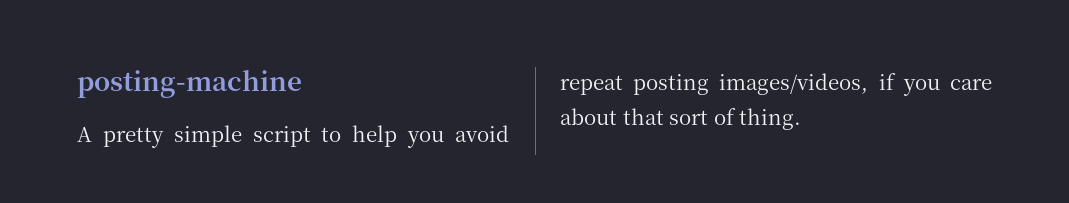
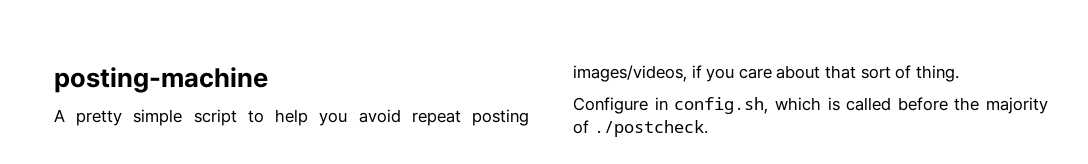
(802, 119) none -> [573,97,1048,114] [573,120,708,137] // Configure in config.sh, which is called before the majority of ./postcheck.

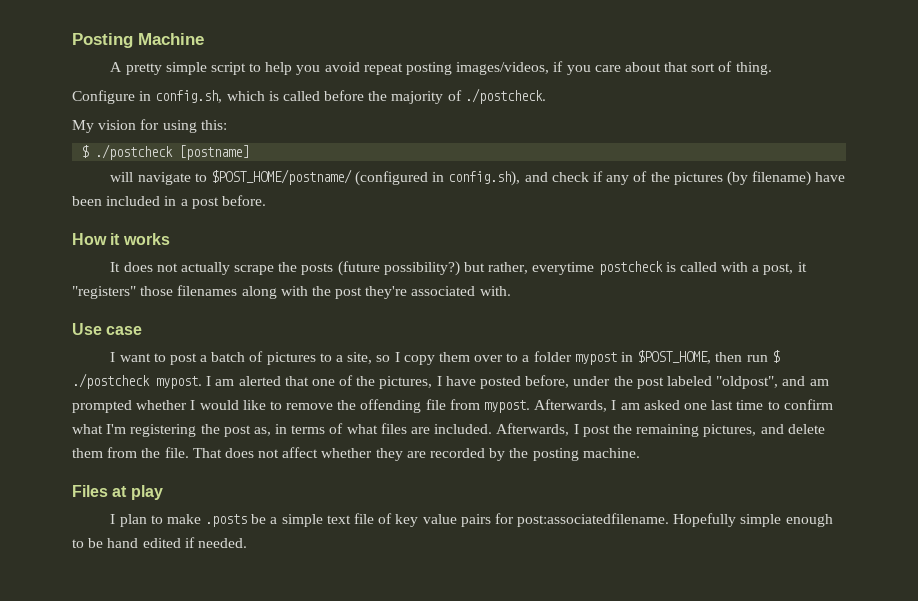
[54,67,268,93] posting-machine -> [72,33,204,48] Posting Machine
(708, 128) none -> [72,119,227,133] [81,144,250,160] [110,169,846,186] [72,195,266,209] [72,233,170,245] [110,261,807,276] [72,285,511,299] [72,323,143,335] [110,350,780,365] [72,373,829,389] [72,399,833,413] [72,423,825,437] [72,447,640,461] [72,485,163,500] [110,513,833,527] [72,537,247,548] // My vision for using this: // $ ./postcheck [postname] // will navigate to $POST_HOME/postname/ (configured in config.sh), and check if any of the pictures (by filename) have been included in a post before. // How it works // It does not actually scrape the posts (future possibility?) but rather, everytime postcheck is called with a post, it "registers" those filenames along with the post they're associated with. // Use case // I want to post a batch of pictures to a site, so I copy them over to a folder mypost in $POST_HOME, then run $ ./postcheck mypost. I am alerted that one of the pictures, I have posted before, under the post labeled "oldpost", and am prompted whether I would like to remove the offending file from mypost. Afterwards, I am asked one last time to confirm what I'm registering the post as, in terms of what files are included. Afterwards, I post the remaining pictures, and delete them from the file. That does not affect whether they are recorded by the posting machine. // Files at play // I plan to make .posts be a simple text file of key value pairs for post:associatedfilename. Hopefully simple enough to be hand edited if needed.

